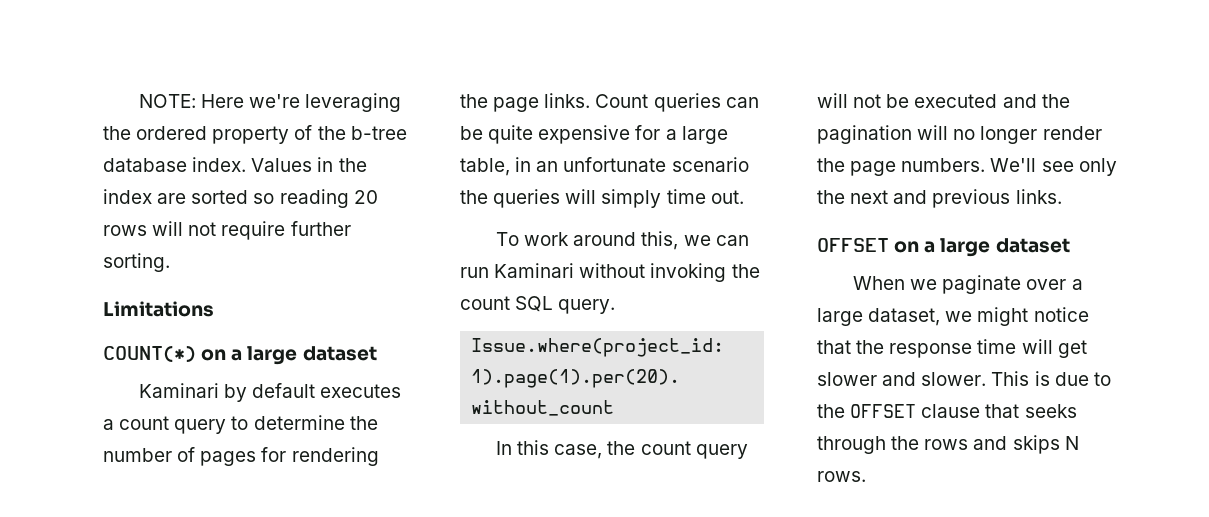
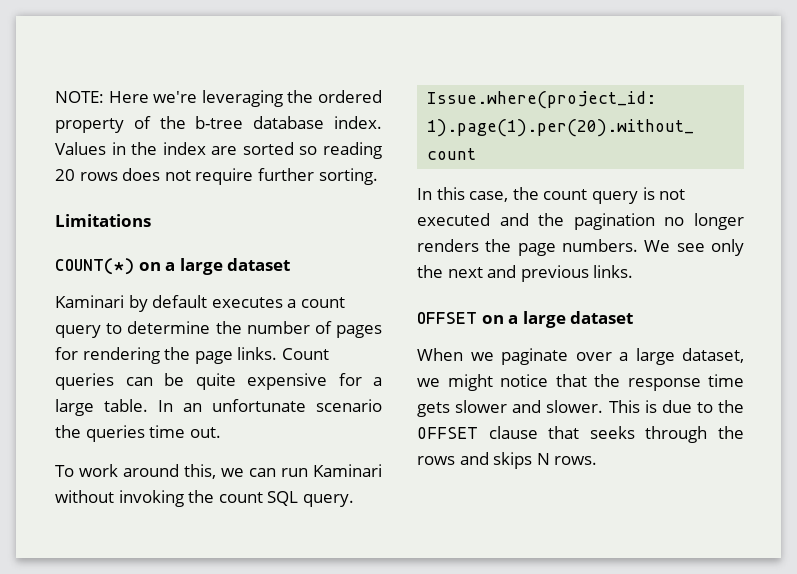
[152,221,184,236] will -> [122,168,161,181] does
[460,157,532,176] table, in -> [104,399,173,412] table. In
[565,189,662,208] will simply -> (145, 433) none
[817,93,910,108] will not be -> [642,187,686,200] is not
[917,125,949,140] will -> (655, 221) none
[1042,126,1102,140] render -> [417,239,479,252] renders
[990,158,1037,172] We'll -> [644,240,671,252] We
[1021,339,1087,358] will get -> [417,402,450,417] gets

